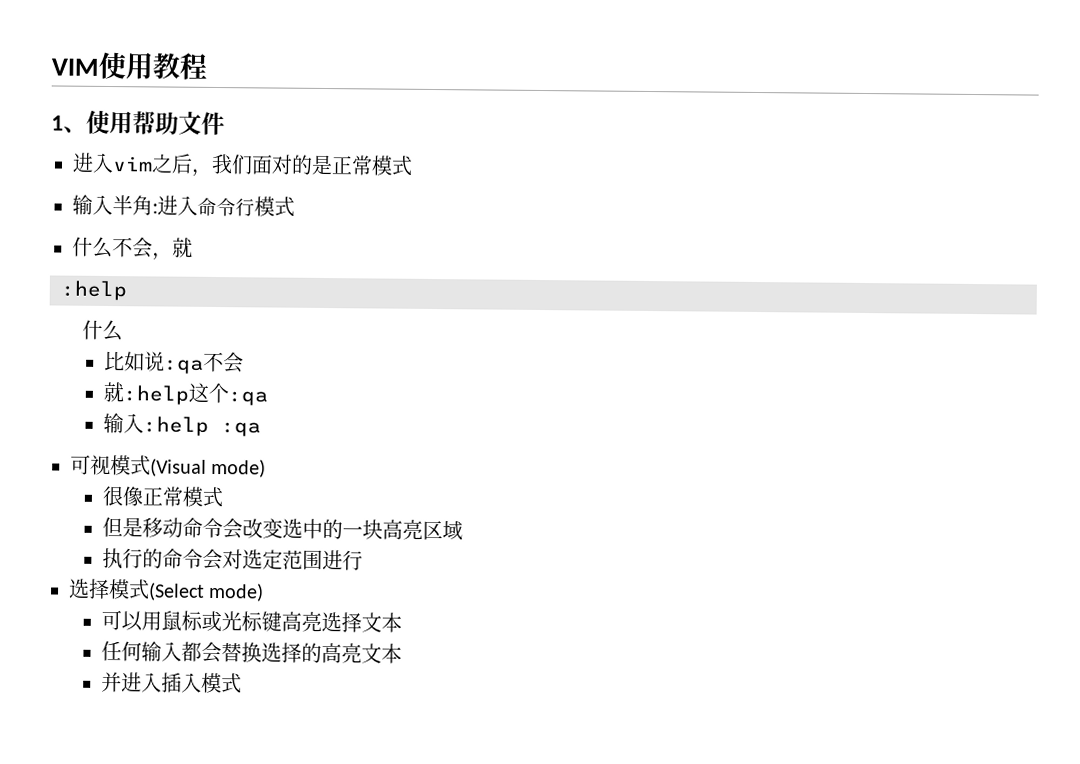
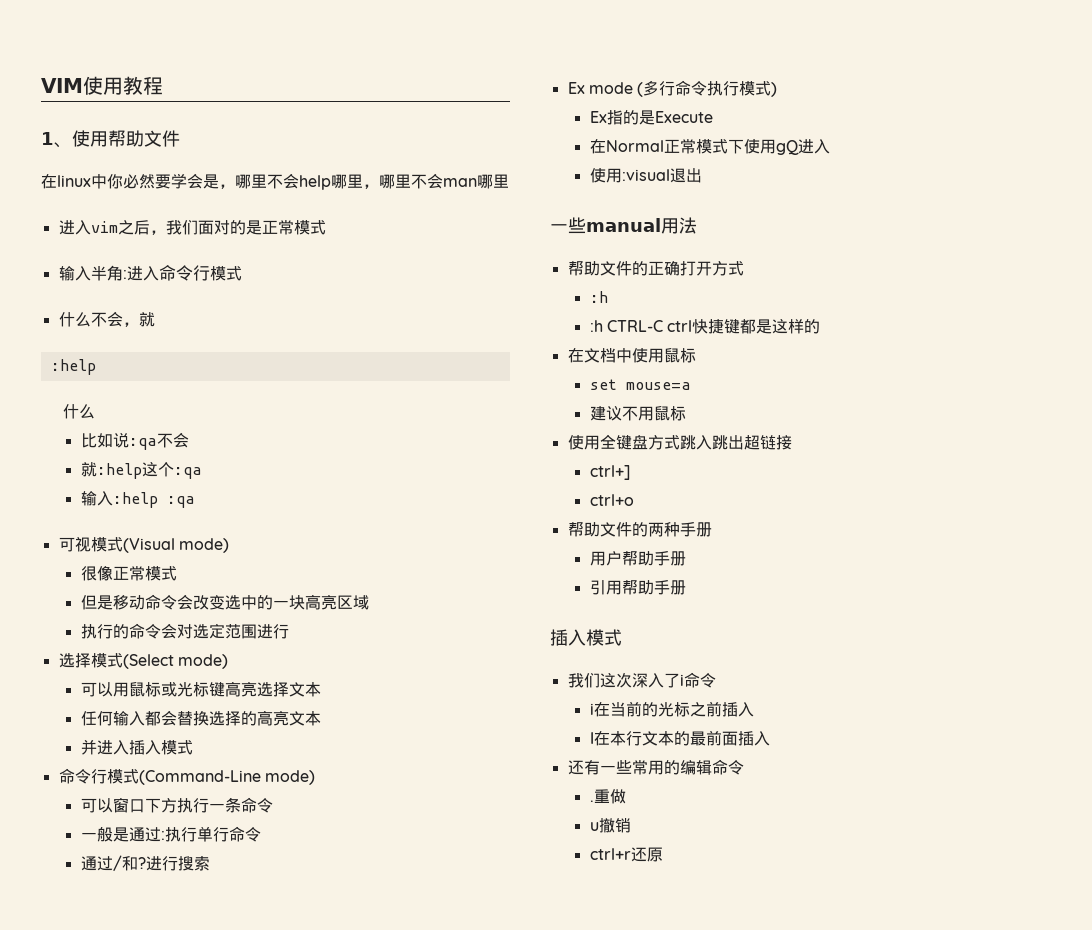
(225, 123) none -> [41,173,509,190] // 在linux中你必然要学会是，哪里不会help哪里，哪里不会man哪里
(242, 683) none -> [58,768,315,785] [80,797,273,813] [80,826,261,842] [80,855,210,871] [567,80,778,97] [589,110,713,125] [589,139,830,155] [589,168,702,183] [550,217,697,234] [567,261,744,276] [589,291,608,303] [589,319,821,334] [567,348,696,363] [589,379,691,390] [589,406,686,421] [567,434,792,450] [589,465,630,480] [589,494,634,506] [567,522,712,537] [589,551,686,566] [589,580,686,595] [550,629,622,646] [567,672,716,688] [589,701,754,717] [589,730,770,746] [567,759,744,775] [589,789,626,804] [589,818,631,833] [589,847,663,862] // 命令行模式(Command-Line mode) // 可以窗口下方执行一条命令 // 一般是通过:执行单行命令 // 通过/和?进行搜索 // Ex mode (多行命令执行模式) // Ex指的是Execute // 在Normal正常模式下使用gQ进入 // 使用:visual退出 // 一些manual用法 // 帮助文件的正确打开方式 // :h // :h CTRL-C ctrl快捷键都是这样的 // 在文档中使用鼠标 // set mouse=a // 建议不用鼠标 // 使用全键盘方式跳入跳出超链接 // ctrl+] // ctrl+o // 帮助文件的两种手册 // 用户帮助手册 // 引用帮助手册 // 插入模式 // 我们这次深入了i命令 // i在当前的光标之前插入 // I在本行文本的最前面插入 // 还有一些常用的编辑命令 // .重做 // u撤销 // ctrl+r还原

